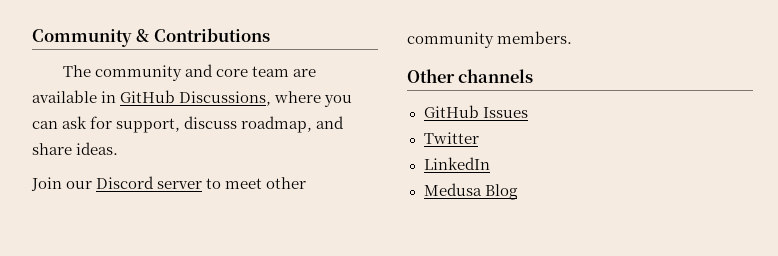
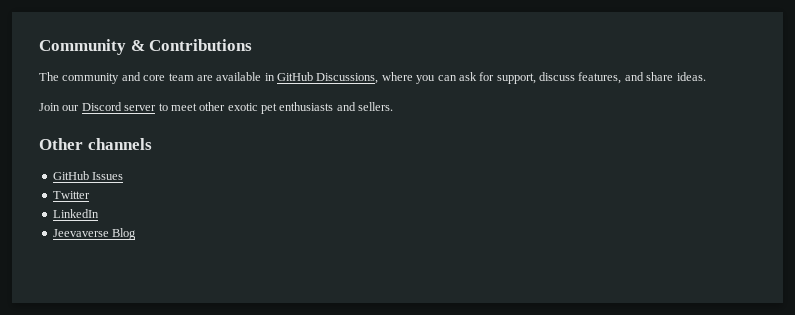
[241,116,313,133] roadmap, -> [578,72,622,84] features,
[407,31,573,48] community members. -> [227,102,394,114] exotic pet enthusiasts and sellers.
[423,183,482,196] Medusa -> [52,229,109,237] Jeevaverse

